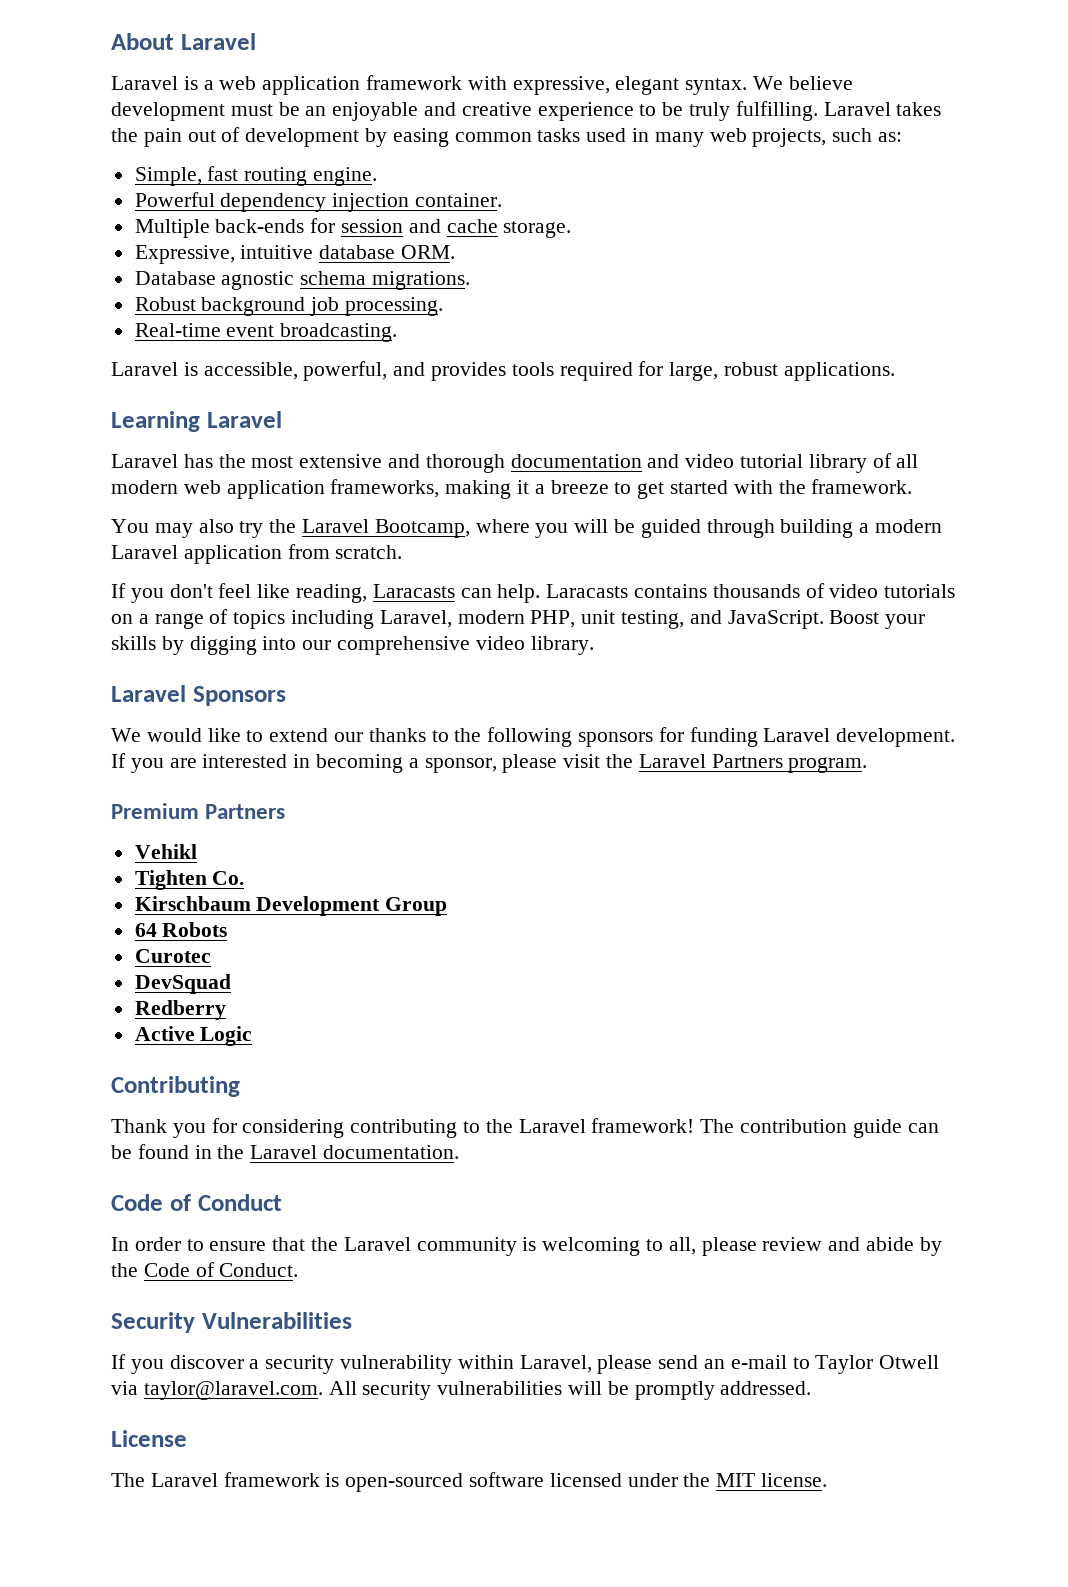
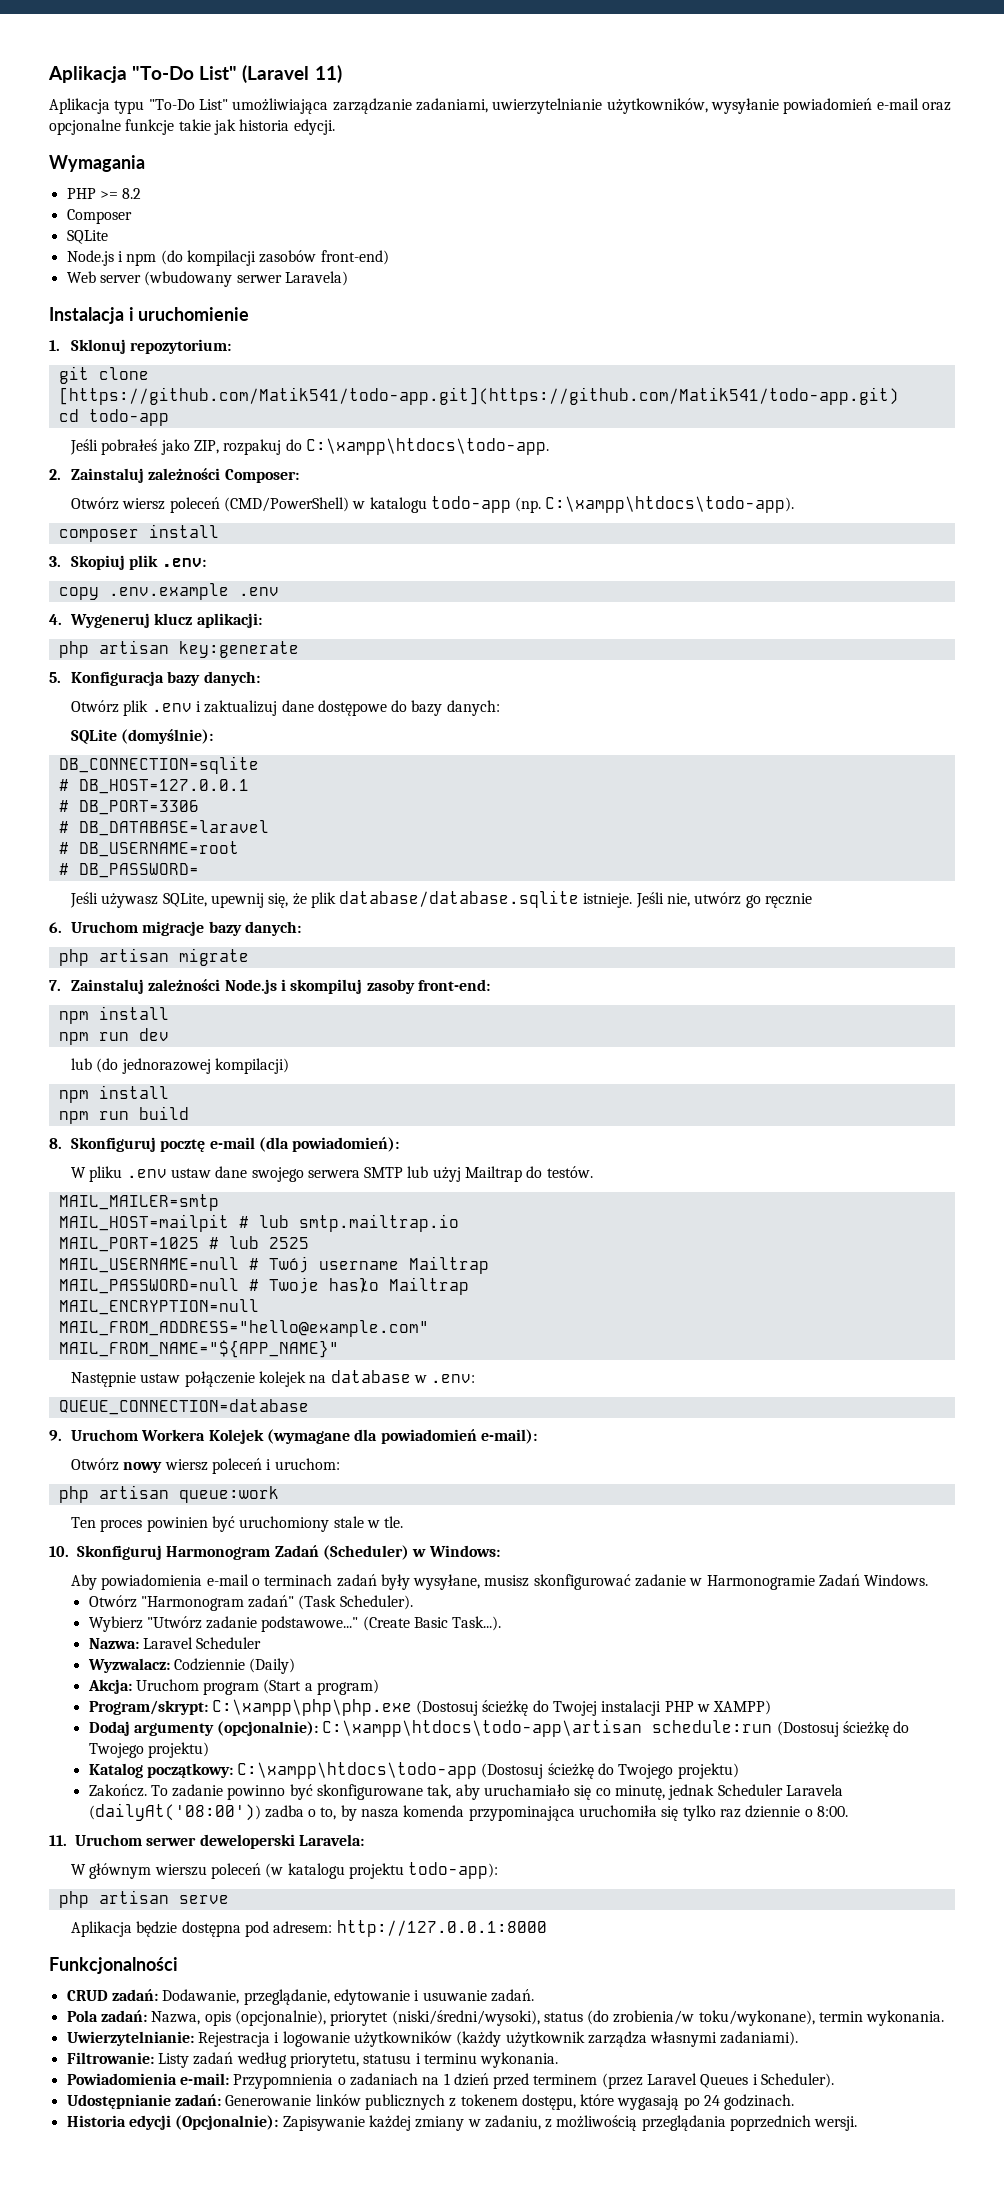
[111,33,256,50] [111,75,853,95] [111,101,942,121] [111,127,903,147] [134,166,378,186] [134,192,503,212] [134,218,572,238] [134,245,456,264] [134,271,471,290] [134,297,444,316] [134,323,398,342] [111,361,895,381] [111,411,282,432] [111,453,919,473] [111,479,913,499] [111,519,943,538] [111,544,403,564] [111,583,956,603] [111,609,926,629] [111,636,594,655] [111,685,286,706] [111,727,956,747] [111,753,868,773] [111,803,286,819] [134,844,197,859] [134,870,245,890] [134,896,448,916] [134,922,228,937] [134,949,211,963] [134,974,231,994] [134,1000,226,1020] [134,1026,253,1046] [111,1076,240,1097] [111,1118,939,1138] [111,1144,460,1159] [111,1194,282,1211] [111,1237,942,1256] [111,1262,299,1277] [111,1312,352,1333] [111,1354,940,1374] [111,1381,812,1400] [111,1430,187,1447] [111,1472,828,1492] About Laravel // Laravel is a web application framework with expressive, elegant syntax. We believe development must be an enjoyable and creative experience to be truly fulfilling. Laravel takes the pain out of development by easing common tasks used in many web projects, such as: // Simple, fast routing engine. // Powerful dependency injection container. // Multiple back-ends for session and cache storage. // Expressive, intuitive database ORM. // Database agnostic schema migrations. // Robust background job processing. // Real-time event broadcasting. // Laravel is accessible, powerful, and provides tools required for large, robust applications. // Learning Laravel // Laravel has the most extensive and thorough documentation and video tutorial library of all modern web application frameworks, making it a breeze to get started with the framework. // You may also try the Laravel Bootcamp, where you will be guided through building a modern Laravel application from scratch. // If you don't feel like reading, Laracasts can help. Laracasts contains thousands of video tutorials on a range of topics including Laravel, modern PHP, unit testing, and JavaScript. Boost your skills by digging into our comprehensive video library. // Laravel Sponsors // We would like to extend our thanks to the following sponsors for funding Laravel development. If you are interested in becoming a sponsor, please visit the Laravel Partners program. // Premium Partners // Vehikl // Tighten Co. // Kirschbaum Development Group // 64 Robots // Curotec // DevSquad // Redberry // Active Logic // Contributing // Thank you for considering contributing to the Laravel framework! The contribution guide can be found in the Laravel documentation. // Code of Conduct // In order to ensure that the Laravel community is welcoming to all, please review and abide by the Code of Conduct. // Security Vulnerabilities // If you discover a security vulnerability within Laravel, please send an e-mail to Taylor Otwell via taylor@laravel.com. All security vulnerabilities will be promptly addressed. // License // The Laravel framework is open-sourced software licensed under the MIT license. -> [48,65,342,83] [49,98,951,114] [49,119,335,135] [49,155,145,172] [66,188,142,199] [66,209,132,224] [66,230,108,244] [66,250,389,266] [66,271,348,287] [49,307,250,324] [49,339,232,354] [58,366,149,384] [58,387,899,405] [58,409,169,426] [69,438,549,455] [49,468,299,483] [70,496,795,513] [58,524,219,542] [49,555,206,570] [58,583,279,600] [49,613,262,628] [58,640,299,658] [49,671,260,686] [70,700,500,716] [70,729,214,744] [58,756,259,774] [58,779,249,794] [58,800,199,815] [58,820,269,836] [58,841,239,857] [58,863,199,878] [69,890,813,908] [49,921,301,936] [58,948,249,966] [49,979,490,994] [58,1006,169,1024] [58,1028,169,1045] [70,1058,289,1074] [58,1085,169,1103] [58,1106,189,1124] [49,1137,400,1152] [70,1166,593,1182] [58,1194,219,1211] [58,1214,459,1232] [58,1236,309,1252] [58,1256,489,1274] [58,1277,469,1295] [58,1299,259,1315] [58,1320,429,1337] [58,1340,339,1358] [70,1370,476,1387] [58,1399,309,1415] [49,1429,537,1444] [70,1458,340,1474] [58,1485,279,1503] [70,1516,404,1532] [49,1545,500,1560] [70,1574,929,1590] [88,1595,413,1611] [88,1616,502,1632] [88,1637,262,1649] [87,1658,296,1674] [87,1679,380,1695] [88,1699,772,1716] [88,1719,910,1737] [88,1742,209,1758] [88,1762,739,1779] [88,1784,843,1800] [88,1803,848,1821] [49,1834,364,1849] [70,1862,499,1879] [58,1890,229,1908] [70,1920,547,1937] [49,1957,178,1974] [66,1989,534,2005] [66,2010,945,2026] [66,2031,799,2047] [66,2052,559,2068] [66,2073,835,2089] [66,2094,795,2110] [66,2115,858,2131] Aplikacja "To-Do List" (Laravel 11) // Aplikacja typu "To-Do List" umożliwiająca zarządzanie zadaniami, uwierzytelnianie użytkowników, wysyłanie powiadomień e-mail oraz opcjonalne funkcje takie jak historia edycji. // Wymagania // PHP >= 8.2 // Composer // SQLite // Node.js i npm (do kompilacji zasobów front-end) // Web server (wbudowany serwer Laravela) // Instalacja i uruchomienie // 1. Sklonuj repozytorium: // git clone [https://github.com/Matik541/todo-app.git](https://github.com/Matik541/todo-app.git) // cd todo-app // Jeśli pobrałeś jako ZIP, rozpakuj do C:\xampp\htdocs\todo-app. // 2. Zainstaluj zależności Composer: // Otwórz wiersz poleceń (CMD/PowerShell) w katalogu todo-app (np. C:\xampp\htdocs\todo-app). // composer install // 3. Skopiuj plik .env: // copy .env.example .env // 4. Wygeneruj klucz aplikacji: // php artisan key:generate // 5. Konfiguracja bazy danych: // Otwórz plik .env i zaktualizuj dane dostępowe do bazy danych: // SQLite (domyślnie): // DB_CONNECTION=sqlite // # DB_HOST=127.0.0.1 // # DB_PORT=3306 // # DB_DATABASE=laravel // # DB_USERNAME=root // # DB_PASSWORD= // Jeśli używasz SQLite, upewnij się, że plik database/database.sqlite istnieje. Jeśli nie, utwórz go ręcznie // 6. Uruchom migracje bazy danych: // php artisan migrate // 7. Zainstaluj zależności Node.js i skompiluj zasoby front-end: // npm install // npm run dev // lub (do jednorazowej kompilacji) // npm install // npm run build // 8. Skonfiguruj pocztę e-mail (dla powiadomień): // W pliku .env ustaw dane swojego serwera SMTP lub użyj Mailtrap do testów. // MAIL_MAILER=smtp // MAIL_HOST=mailpit # lub smtp.mailtrap.io // MAIL_PORT=1025 # lub 2525 // MAIL_USERNAME=null # Twój username Mailtrap // MAIL_PASSWORD=null # Twoje hasło Mailtrap // MAIL_ENCRYPTION=null // MAIL_FROM_ADDRESS="hello@example.com" // MAIL_FROM_NAME="${APP_NAME}" // Następnie ustaw połączenie kolejek na database w .env: // QUEUE_CONNECTION=database // 9. Uruchom Workera Kolejek (wymagane dla powiadomień e-mail): // Otwórz nowy wiersz poleceń i uruchom: // php artisan queue:work // Ten proces powinien być uruchomiony stale w tle. // 10. Skonfiguruj Harmonogram Zadań (Scheduler) w Windows: // Aby powiadomienia e-mail o terminach zadań były wysyłane, musisz skonfigurować zadanie w Harmonogramie Zadań Windows. // Otwórz "Harmonogram zadań" (Task Scheduler). // Wybierz "Utwórz zadanie podstawowe..." (Create Basic Task...). // Nazwa: Laravel Scheduler // Wyzwalacz: Codziennie (Daily) // Akcja: Uruchom program (Start a program) // Program/skrypt: C:\xampp\php\php.exe (Dostosuj ścieżkę do Twojej instalacji PHP w XAMPP) // Dodaj argumenty (opcjonalnie): C:\xampp\htdocs\todo-app\artisan schedule:run (Dostosuj ścieżkę do Twojego projektu) // Katalog początkowy: C:\xampp\htdocs\todo-app (Dostosuj ścieżkę do Twojego projektu) // Zakończ. To zadanie powinno być skonfigurowane tak, aby uruchamiało się co minutę, jednak Scheduler Laravela (dailyAt('08:00')) zadba o to, by nasza komenda przypominająca uruchomiła się tylko raz dziennie o 8:00. // 11. Uruchom serwer deweloperski Laravela: // W głównym wierszu poleceń (w katalogu projektu todo-app): // php artisan serve // Aplikacja będzie dostępna pod adresem: http://127.0.0.1:8000 // Funkcjonalności // CRUD zadań: Dodawanie, przeglądanie, edytowanie i usuwanie zadań. // Pola zadań: Nazwa, opis (opcjonalnie), priorytet (niski/średni/wysoki), status (do zrobienia/w toku/wykonane), termin wykonania. // Uwierzytelnianie: Rejestracja i logowanie użytkowników (każdy użytkownik zarządza własnymi zadaniami). // Filtrowanie: Listy zadań według priorytetu, statusu i terminu wykonania. // Powiadomienia e-mail: Przypomnienia o zadaniach na 1 dzień przed terminem (przez Laravel Queues i Scheduler). // Udostępnianie zadań: Generowanie linków publicznych z tokenem dostępu, które wygasają po 24 godzinach. // Historia edycji (Opcjonalnie): Zapisywanie każdej zmiany w zadaniu, z możliwością przeglądania poprzednich wersji.

